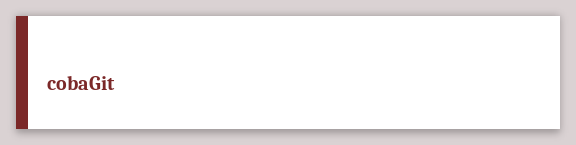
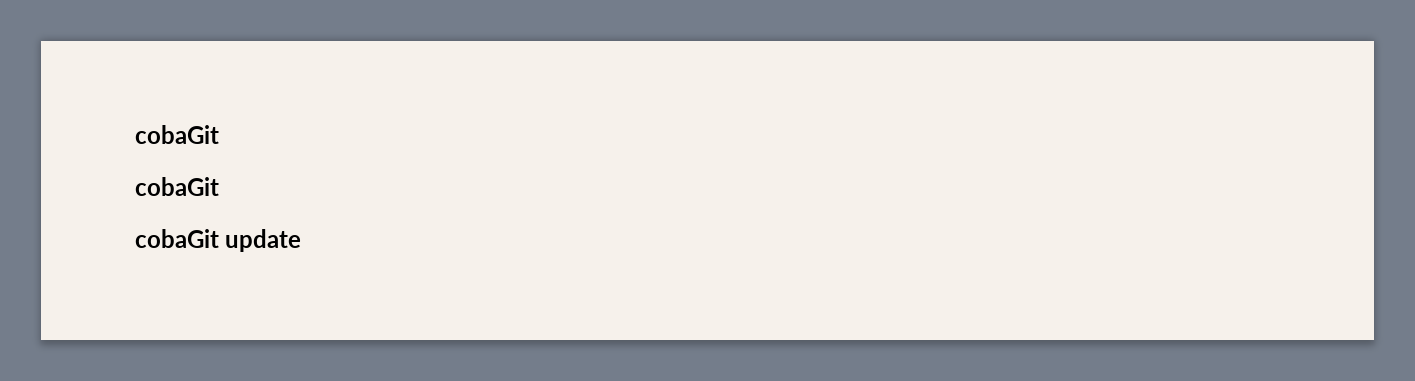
[47,75,115,90] cobaGit -> [135,125,219,144] [135,177,219,196] [135,229,302,252] cobaGit // cobaGit // cobaGit update

